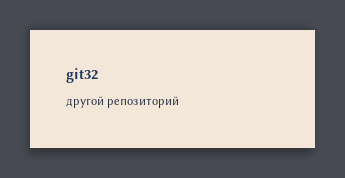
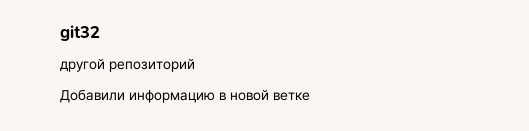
(180, 102) none -> [60,89,310,103] // Добавили информацию в новой ветке

